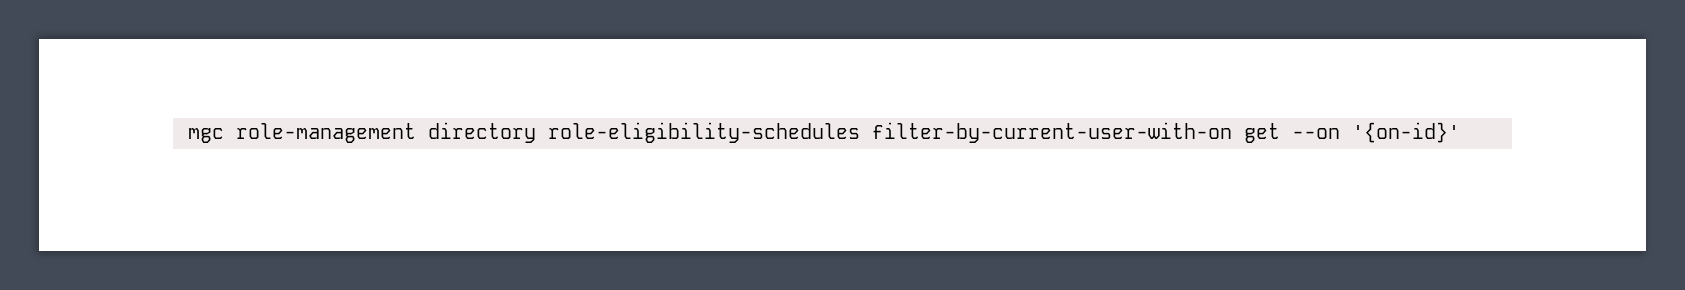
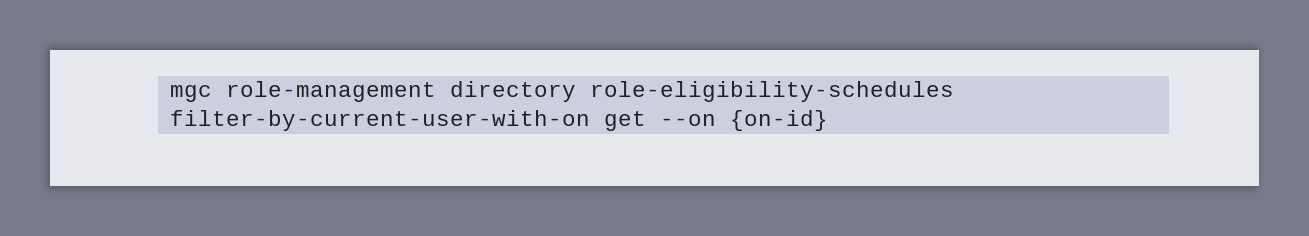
[1351,122,1460,143] '{on-id}' -> [730,110,829,131] {on-id}

